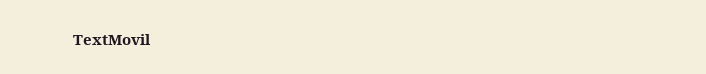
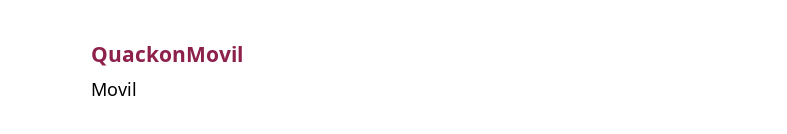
[73,34,151,45] TextMovil -> [91,46,243,66] [91,82,137,96] QuackonMovil // Movil

